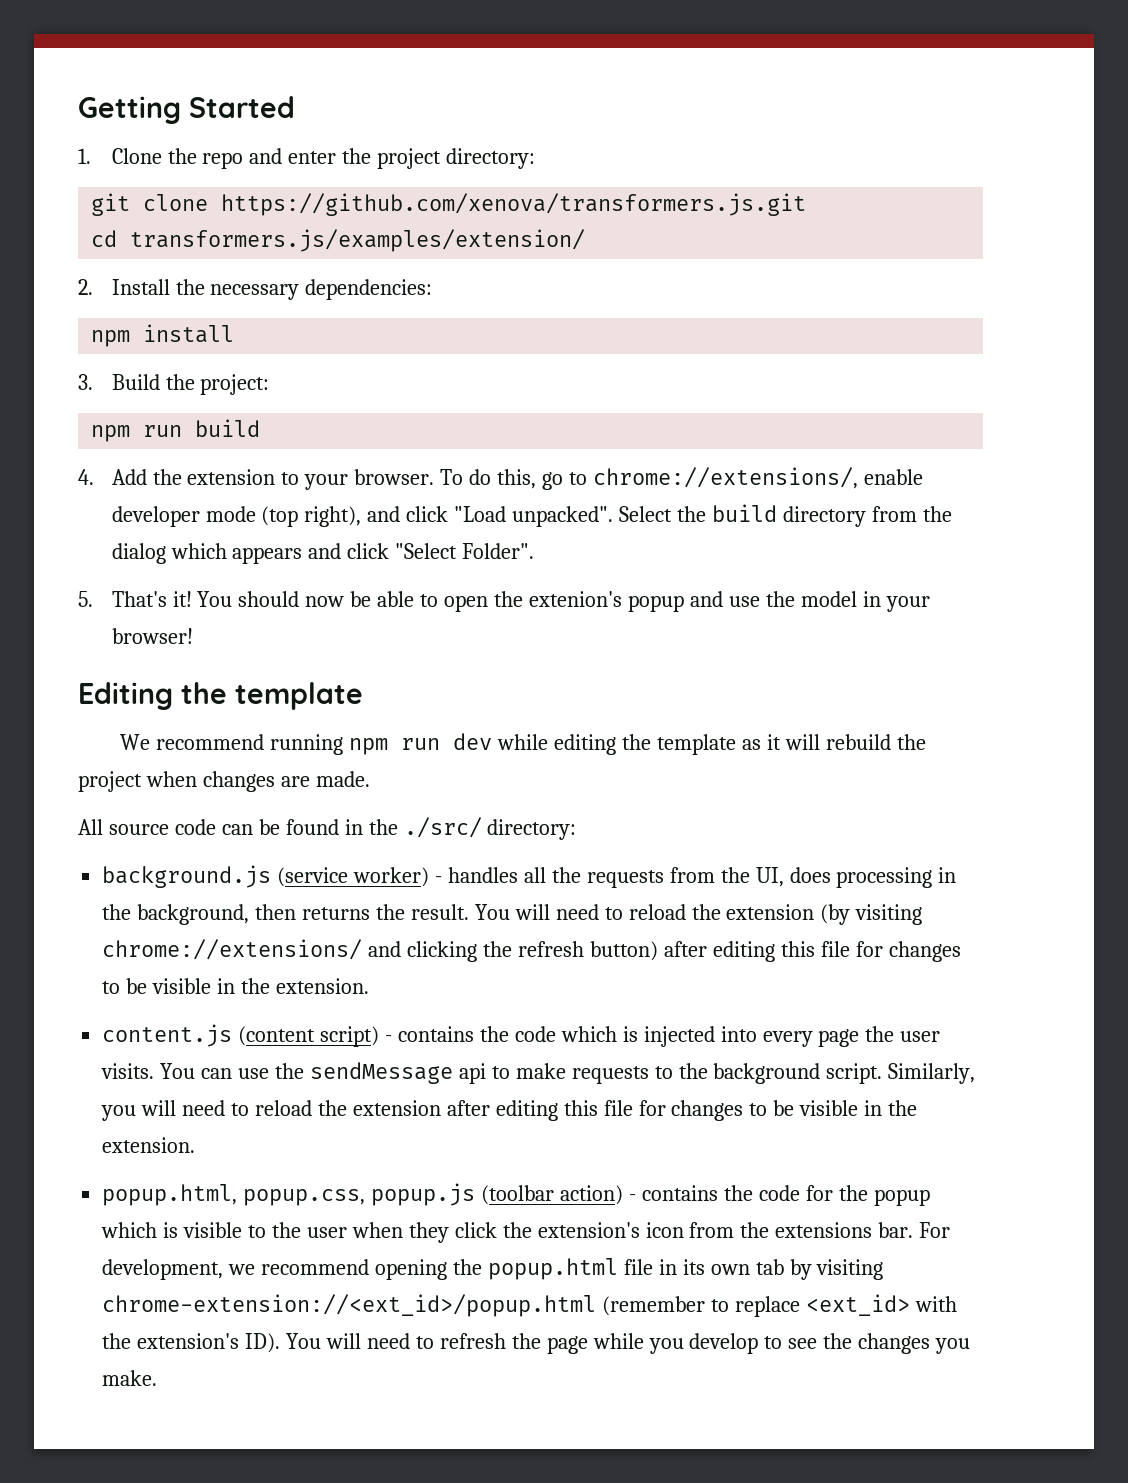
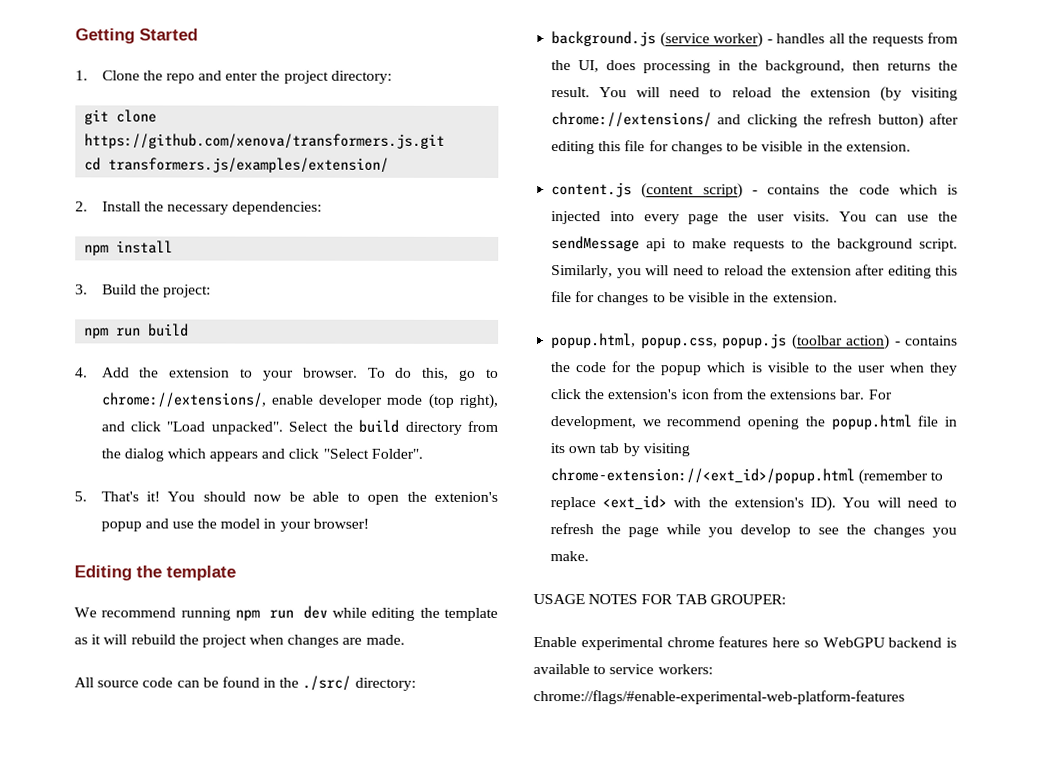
(158, 1378) none -> [533,594,786,605] [533,636,957,651] [533,664,713,675] [533,690,905,705] // USAGE NOTES FOR TAB GROUPER: // Enable experimental chrome features here so WebGPU backend is available to service workers: chrome://flags/#enable-experimental-web-platform-features

